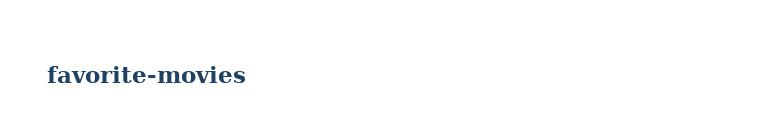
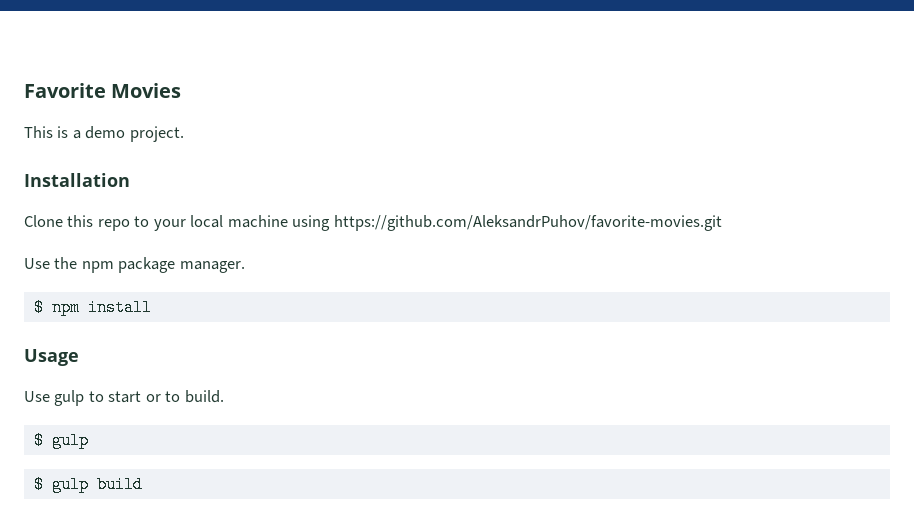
[47,66,246,83] favorite-movies -> [24,83,182,98] [24,126,184,142] [24,173,130,187] [24,215,722,231] [24,257,245,273] [33,299,152,316] [24,349,79,366] [24,390,224,406] [33,432,89,449] [33,476,143,493] Favorite Movies // This is a demo project. // Installation // Clone this repo to your local machine using https://github.com/AleksandrPuhov/favorite-movies.git // Use the npm package manager. // $ npm install // Usage // Use gulp to start or to build. // $ gulp // $ gulp build

